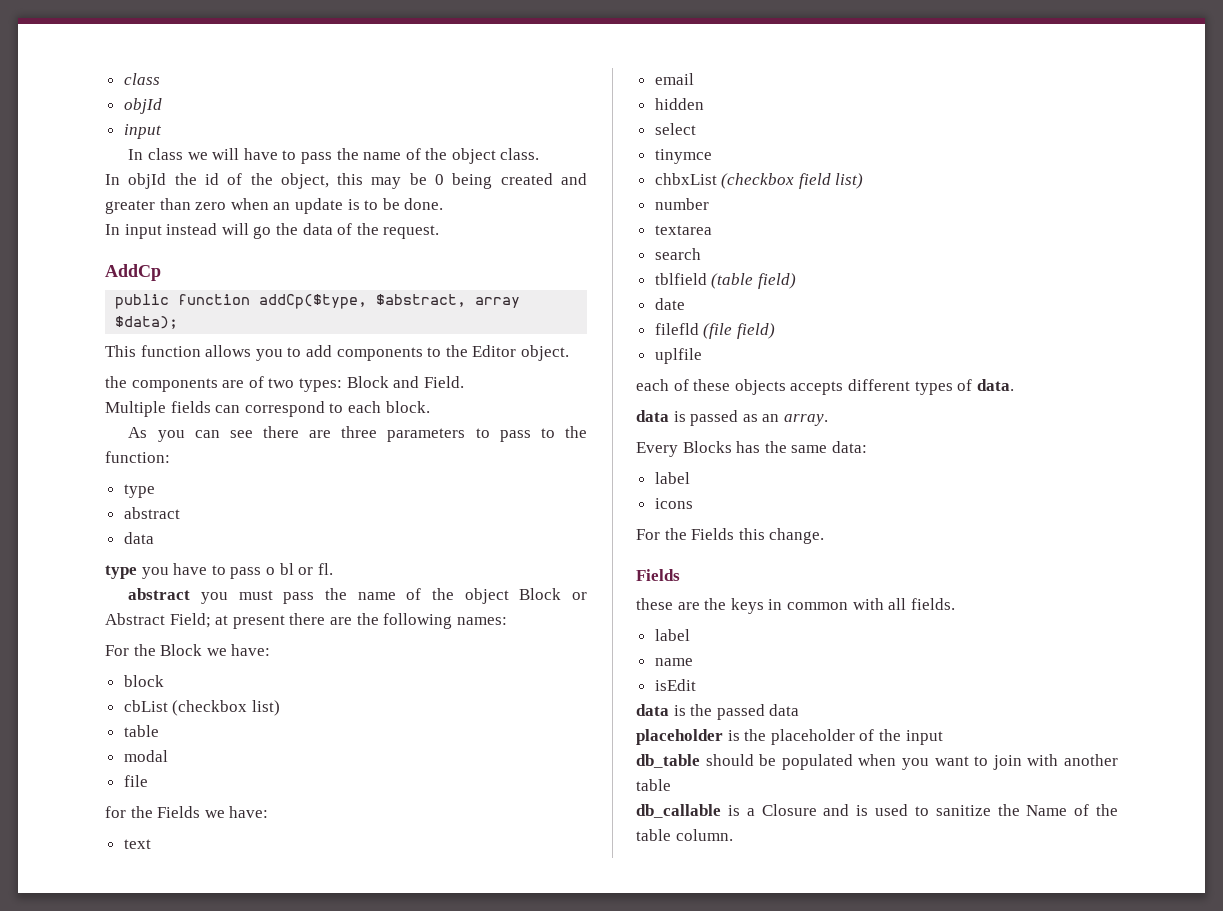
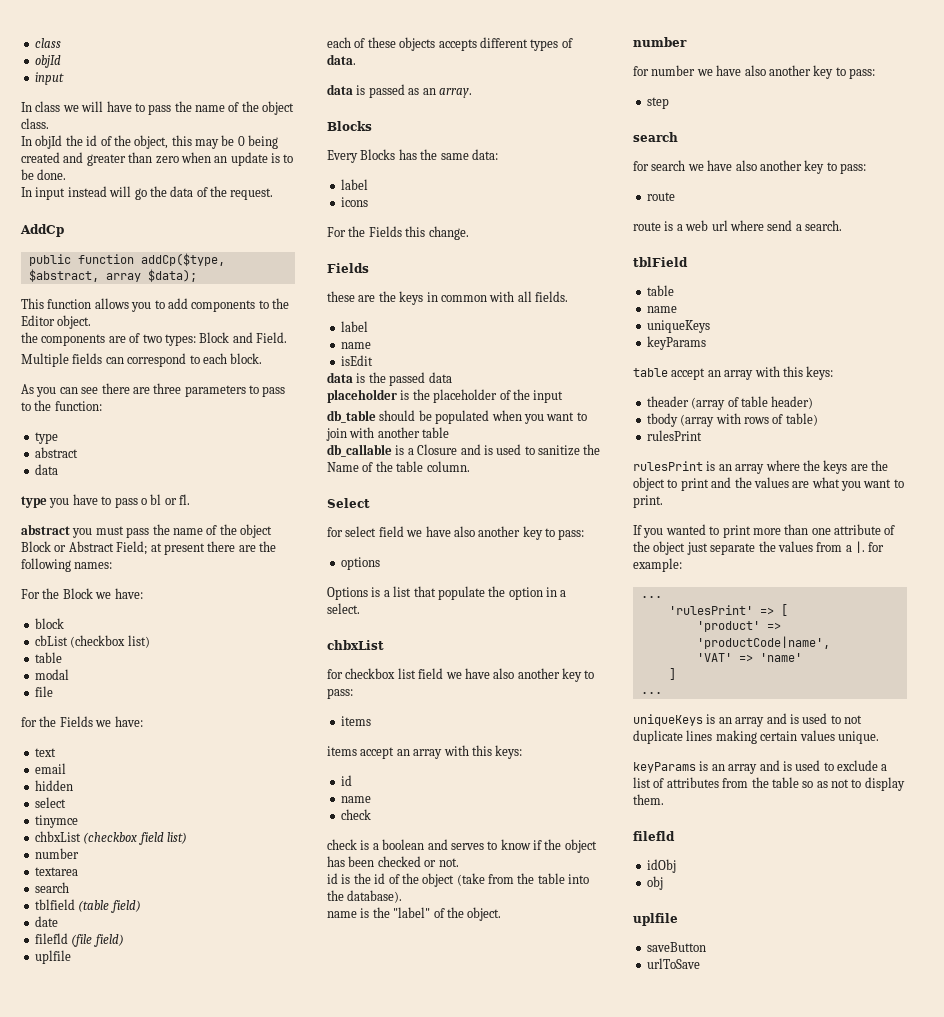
(828, 420) none -> [327,121,372,131] // Blocks
(733, 835) none -> [327,498,370,508] [327,526,585,540] [340,557,380,570] [327,586,567,600] [327,603,360,614] [327,640,384,650] [327,668,595,682] [327,688,353,699] [340,716,371,726] [327,745,523,759] [340,775,352,786] [340,796,371,803] [340,809,371,820] [327,839,597,853] [327,856,459,867] [327,873,590,887] [327,890,403,903] [327,907,502,921] [633,37,687,47] [633,65,875,79] [646,97,669,109] [633,132,678,142] [633,160,866,174] [646,192,675,201] [633,220,842,231] [633,257,688,267] [646,285,674,296] [646,306,677,313] [646,320,710,333] [646,336,706,350] [633,366,834,380] [646,396,814,410] [646,413,818,427] [646,430,702,441] [633,460,888,474] [633,477,904,491] [633,495,663,508] [633,524,896,538] [633,541,885,555] [633,558,682,572] [640,596,662,598] [668,604,788,616] [696,621,781,632] [696,636,830,649] [696,653,802,662] [668,668,676,680] [640,692,662,694] [633,713,862,727] [633,730,879,744] [633,760,888,774] [633,777,905,791] [633,794,664,805] [633,831,675,841] [646,859,676,873] [646,876,663,890] [633,913,678,926] [646,942,706,952] [646,958,700,969] // Select // for select field we have also another key to pass: // options // Options is a list that populate the option in a select. // chbxList // for checkbox list field we have also another key to pass: // items // items accept an array with this keys: // id // name // check // check is a boolean and serves to know if the object has been checked or not. // id is the id of the object (take from the table into the database). // name is the "label" of the object. // number // for number we have also another key to pass: // step // search // for search we have also another key to pass: // route // route is a web url where send a search. // tblField // table // name // uniqueKeys // keyParams // table accept an array with this keys: // theader (array of table header) // tbody (array with rows of table) // rulesPrint // rulesPrint is an array where the keys are the object to print and the values are what you want to print. // If you wanted to print more than one attribute of the object just separate the values from a |. for example: // ... // 'rulesPrint' => [ // 'product' => 'productCode|name', // 'VAT' => 'name' // ] // ... // uniqueKeys is an array and is used to not duplicate lines making certain values unique. // keyParams is an array and is used to exclude a list of attributes from the table so as not to display them. // filefld // idObj // obj // uplfile // saveButton // urlToSave

